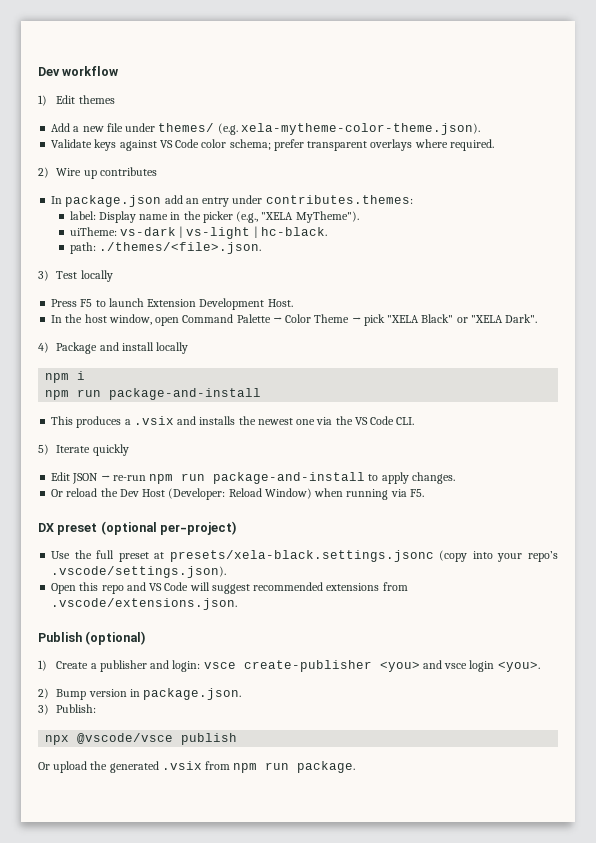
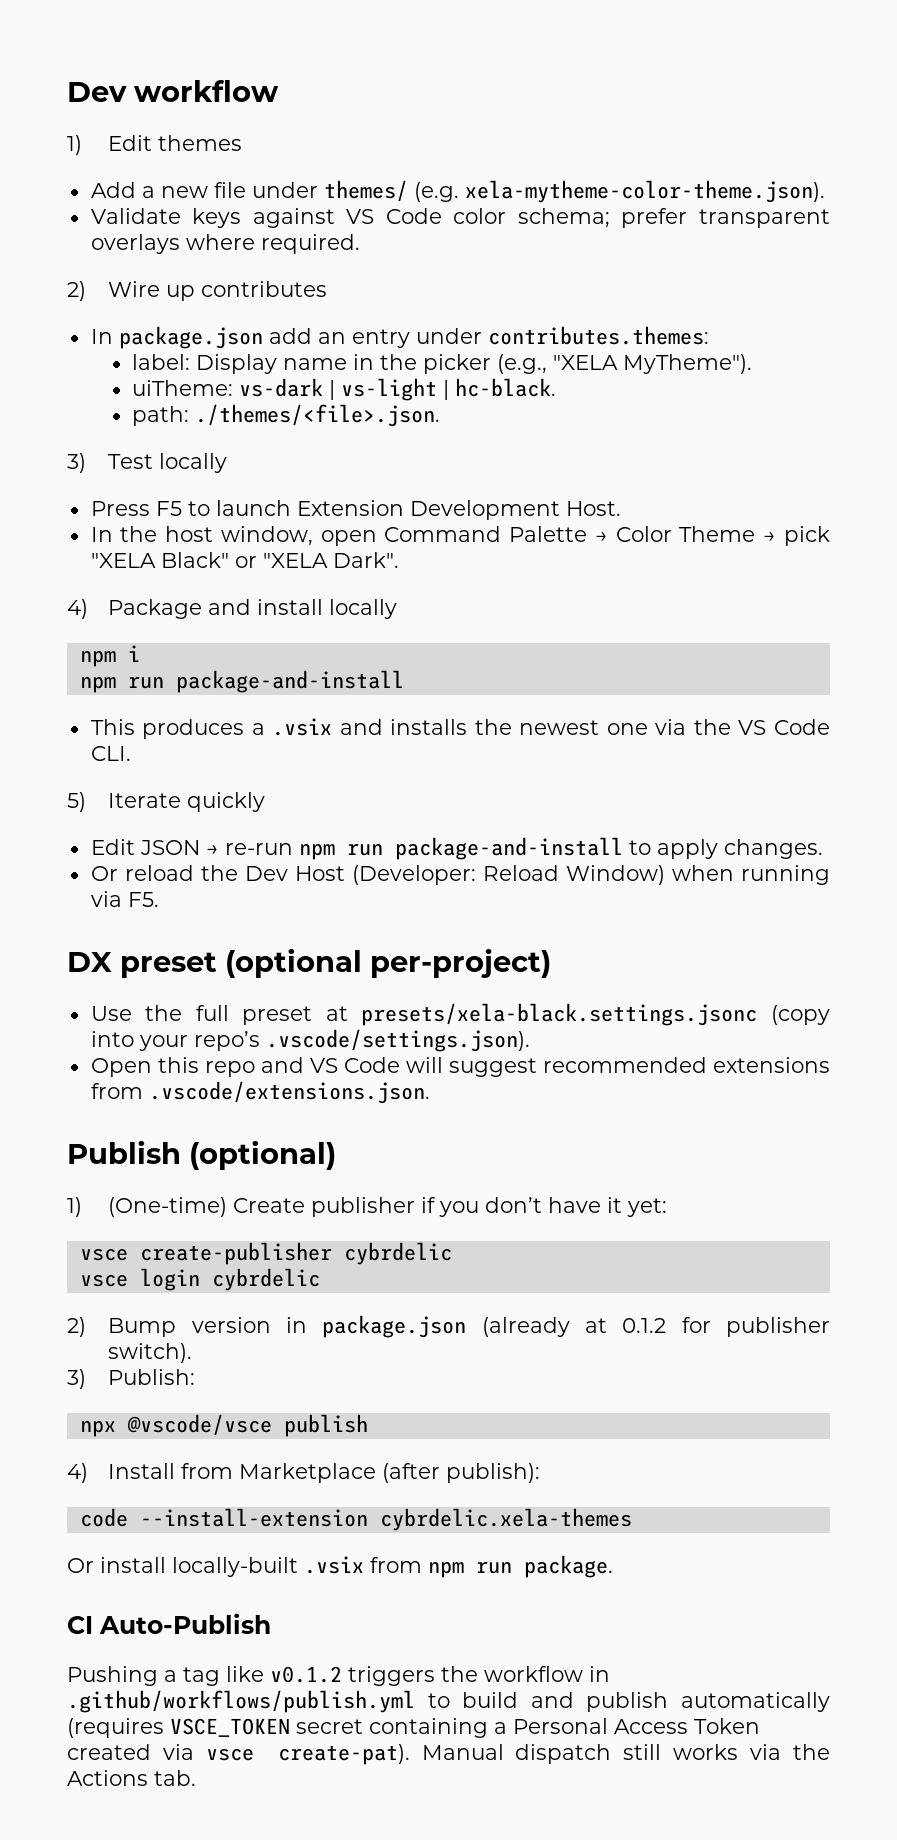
[56,660,442,672] Create a publisher and login: vsce create-publisher <you> and -> [108,1197,668,1217] [79,1242,452,1265] (One-time) Create publisher if you don’t have it yet: // vsce create-publisher cybrdelic //
[497,661,540,672] <you>. -> [211,1268,320,1291] cybrdelic
[143,688,242,700] package.json. -> [322,1315,830,1338] [108,1343,193,1363] package.json (already at 0.1.2 for publisher switch).
[38,761,159,773] Or upload the generated -> [67,1463,541,1483] [79,1508,632,1531] [67,1557,298,1577] 4) Install from Marketplace (after publish): // code --install-extension cybrdelic.xela-themes // Or install locally-built
(356, 767) none -> [67,1613,271,1634] [67,1666,610,1686] [67,1690,831,1713] [67,1718,760,1738] [67,1744,830,1765] [67,1770,196,1786] // CI Auto-Publish // Pushing a tag like v0.1.2 triggers the workflow in .github/workflows/publish.yml to build and publish automatically (requires VSCE_TOKEN secret containing a Personal Access Token created via vsce create-pat). Manual dispatch still works via the Actions tab.

